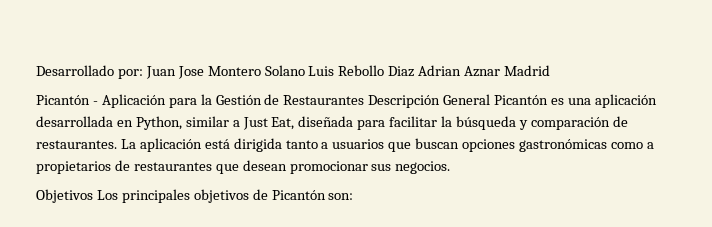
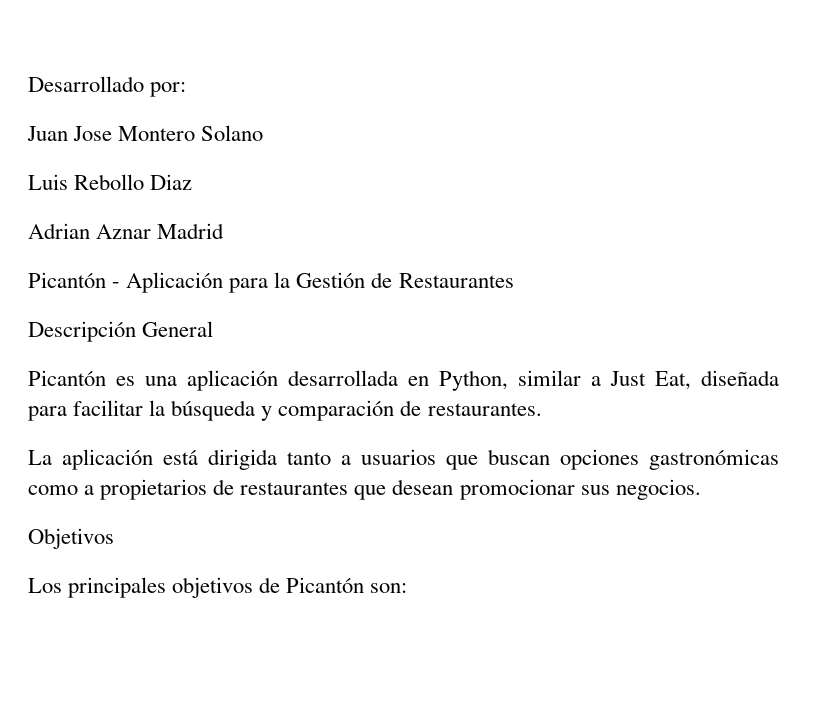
(143, 74) none -> (187, 89) //
(305, 70) none -> (264, 133) //
(415, 71) none -> (193, 182) //
(365, 100) none -> (514, 280) //
(491, 99) none -> (214, 329) //
(117, 144) none -> (542, 409) //
(93, 196) none -> (114, 538) //

